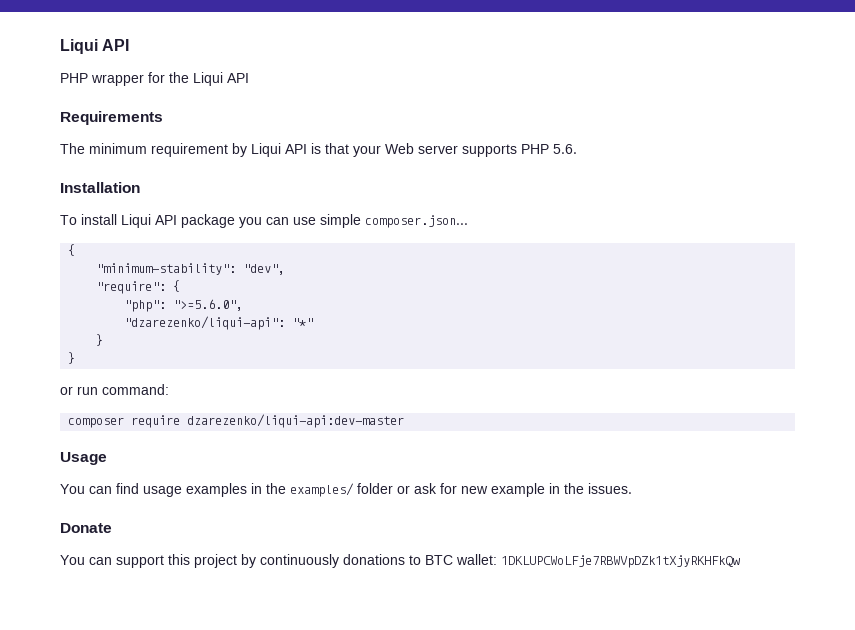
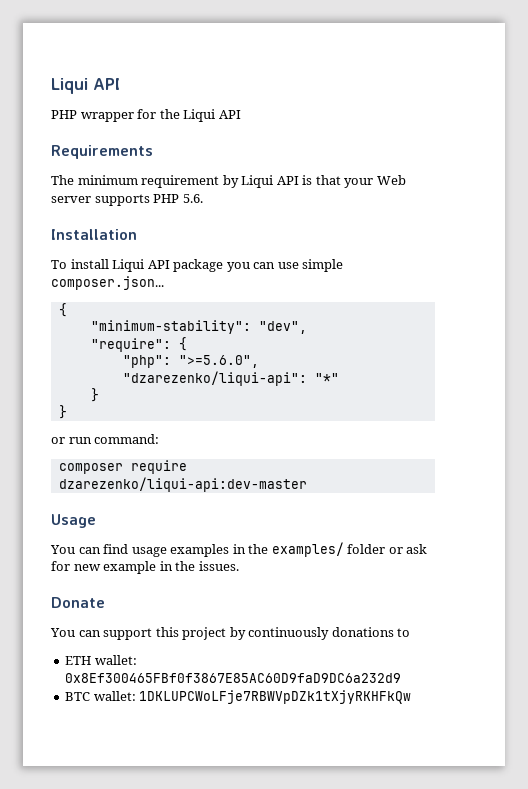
(421, 560) none -> [65,655,137,665] [65,673,402,683] // ETH wallet: 0x8Ef300465FBf0f3867E85AC60D9faD9DC6a232d9 //

